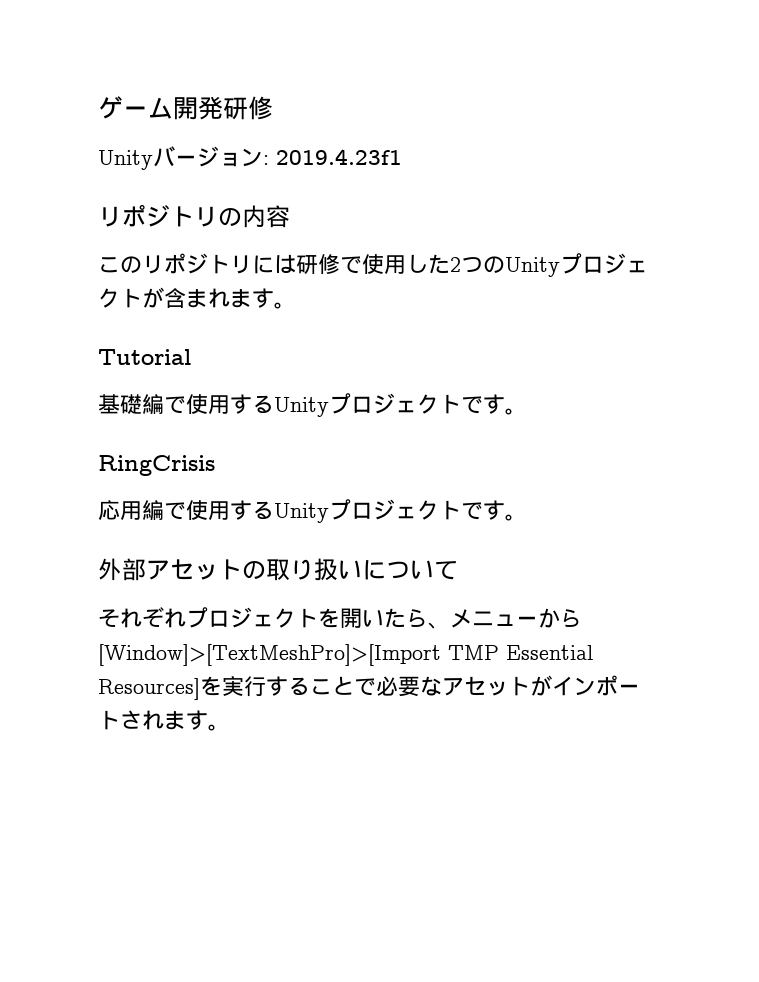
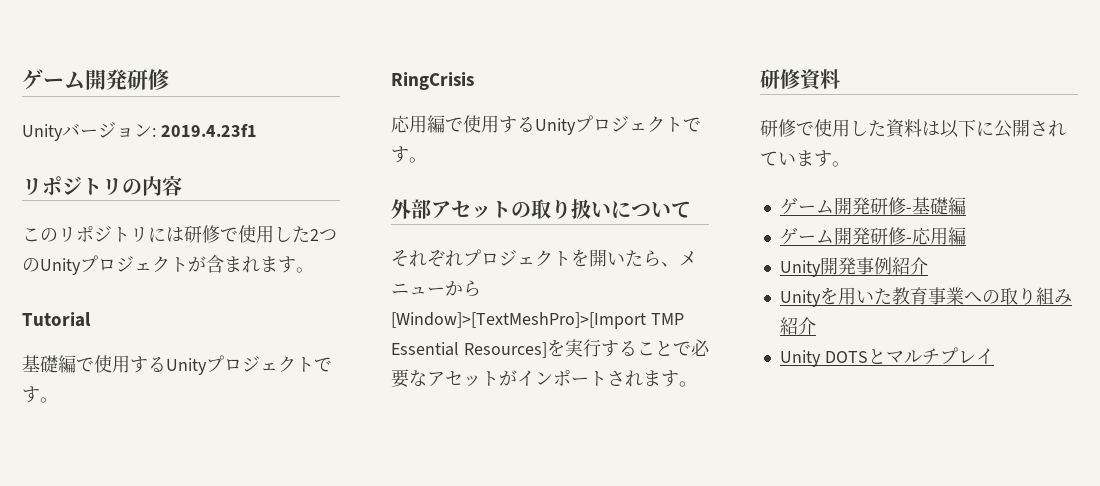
(230, 727) none -> [760,69,840,91] [760,119,1066,138] [760,150,850,167] [779,197,966,215] [779,227,966,245] [779,257,928,277] [779,287,1072,307] [779,317,816,335] [779,347,994,367] // 研修資料 // 研修で使用した資料は以下に公開されています。 // ゲーム開発研修-基礎編 // ゲーム開発研修-応用編 // Unity開発事例紹介 // Unityを用いた教育事業への取り組み紹介 // Unity DOTSとマルチプレイ

